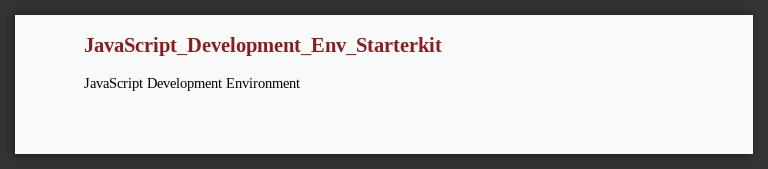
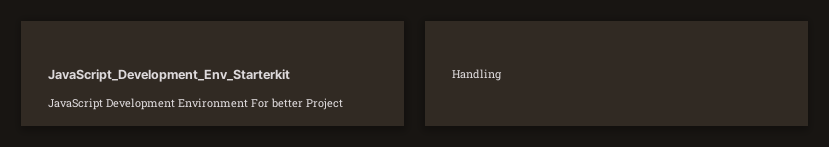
(300, 83) none -> [251,98,343,110] [452,69,502,81] For better Project Handling

